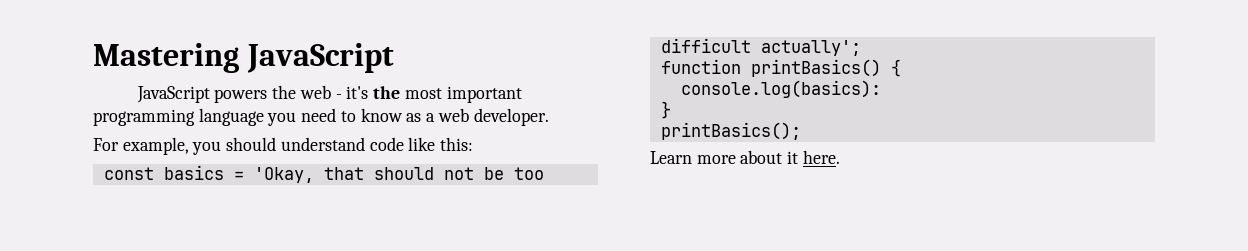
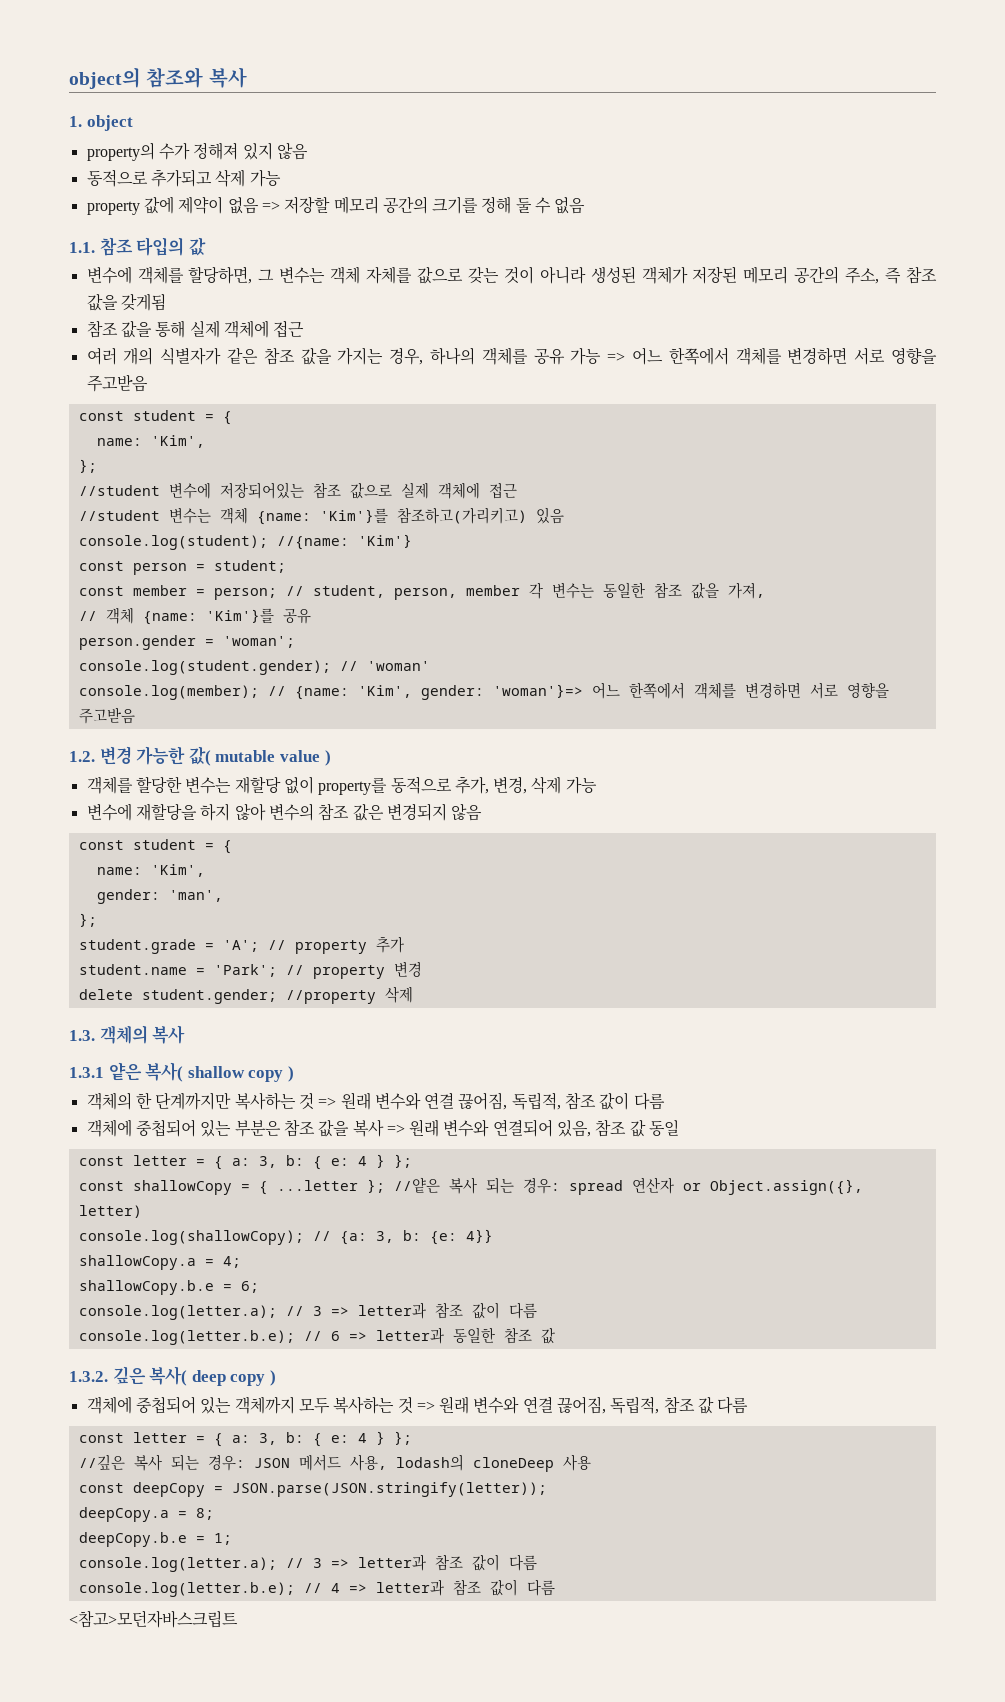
[93,43,394,73] [136,85,522,103] [93,108,549,126] [93,137,474,155] [103,165,544,183] [660,38,861,56] [660,59,901,77] [680,80,881,98] [660,101,671,119] [660,122,801,140] [650,150,840,164] Mastering JavaScript // JavaScript powers the web - it's the most important programming language you need to know as a web developer. // For example, you should understand code like this: // const basics = 'Okay, that should not be too difficult actually'; // function printBasics() { // console.log(basics): // } // printBasics(); // Learn more about it here. -> [69,67,247,89] [69,115,133,131] [86,142,308,161] [86,169,281,187] [86,196,586,215] [69,237,206,256] [86,266,938,284] [86,293,166,311] [86,320,305,338] [86,347,937,365] [86,374,148,392] [78,410,232,425] [96,435,205,448] [78,459,97,473] [78,482,517,499] [78,507,564,525] [78,534,412,550] [78,560,286,575] [78,582,765,600] [78,607,311,625] [78,635,295,650] [78,660,430,675] [78,682,889,700] [78,707,135,724] [69,746,331,766] [86,776,597,795] [86,803,483,821] [78,839,232,854] [96,864,205,877] [96,889,223,904] [78,913,97,927] [78,936,404,954] [78,961,422,979] [78,986,413,1004] [69,1025,186,1044] [69,1062,294,1082] [86,1092,665,1110] [86,1119,680,1137] [78,1154,412,1170] [78,1177,863,1195] [78,1205,142,1218] [78,1229,493,1245] [78,1255,241,1270] [78,1280,259,1295] [78,1302,537,1320] [78,1327,555,1345] [69,1366,276,1386] [86,1396,749,1414] [78,1431,412,1447] [78,1454,591,1472] [78,1482,547,1497] [78,1507,214,1522] [78,1532,232,1547] [78,1554,537,1572] [78,1579,555,1597] [69,1610,238,1628] object의 참조와 복사 // 1. object // property의 수가 정해져 있지 않음 // 동적으로 추가되고 삭제 가능 // property 값에 제약이 없음 => 저장할 메모리 공간의 크기를 정해 둘 수 없음 // 1.1. 참조 타입의 값 // 변수에 객체를 할당하면, 그 변수는 객체 자체를 값으로 갖는 것이 아니라 생성된 객체가 저장된 메모리 공간의 주소, 즉 참조 값을 갖게됨 // 참조 값을 통해 실제 객체에 접근 // 여러 개의 식별자가 같은 참조 값을 가지는 경우, 하나의 객체를 공유 가능 => 어느 한쪽에서 객체를 변경하면 서로 영향을 주고받음 // const student = { // name: 'Kim', // }; // //student 변수에 저장되어있는 참조 값으로 실제 객체에 접근 // //student 변수는 객체 {name: 'Kim'}를 참조하고(가리키고) 있음 // console.log(student); //{name: 'Kim'} // const person = student; // const member = person; // student, person, member 각 변수는 동일한 참조 값을 가져, // // 객체 {name: 'Kim'}를 공유 // person.gender = 'woman'; // console.log(student.gender); // 'woman' // console.log(member); // {name: 'Kim', gender: 'woman'}=> 어느 한쪽에서 객체를 변경하면 서로 영향을 주고받음 // 1.2. 변경 가능한 값( mutable value ) // 객체를 할당한 변수는 재할당 없이 property를 동적으로 추가, 변경, 삭제 가능 // 변수에 재할당을 하지 않아 변수의 참조 값은 변경되지 않음 // const student = { // name: 'Kim', // gender: 'man', // }; // student.grade = 'A'; // property 추가 // student.name = 'Park'; // property 변경 // delete student.gender; //property 삭제 // 1.3. 객체의 복사 // 1.3.1 얕은 복사( shallow copy ) // 객체의 한 단계까지만 복사하는 것 => 원래 변수와 연결 끊어짐, 독립적, 참조 값이 다름 // 객체에 중첩되어 있는 부분은 참조 값을 복사 => 원래 변수와 연결되어 있음, 참조 값 동일 // const letter = { a: 3, b: { e: 4 } }; // const shallowCopy = { ...letter }; //얕은 복사 되는 경우: spread 연산자 or Object.assign({}, letter) // console.log(shallowCopy); // {a: 3, b: {e: 4}} // shallowCopy.a = 4; // shallowCopy.b.e = 6; // console.log(letter.a); // 3 => letter과 참조 값이 다름 // console.log(letter.b.e); // 6 => letter과 동일한 참조 값 // 1.3.2. 깊은 복사( deep copy ) // 객체에 중첩되어 있는 객체까지 모두 복사하는 것 => 원래 변수와 연결 끊어짐, 독립적, 참조 값 다름 // const letter = { a: 3, b: { e: 4 } }; // //깊은 복사 되는 경우: JSON 메서드 사용, lodash의 cloneDeep 사용 // const deepCopy = JSON.parse(JSON.stringify(letter)); // deepCopy.a = 8; // deepCopy.b.e = 1; // console.log(letter.a); // 3 => letter과 참조 값이 다름 // console.log(letter.b.e); // 4 => letter과 참조 값이 다름 // <참고>모던자바스크립트

